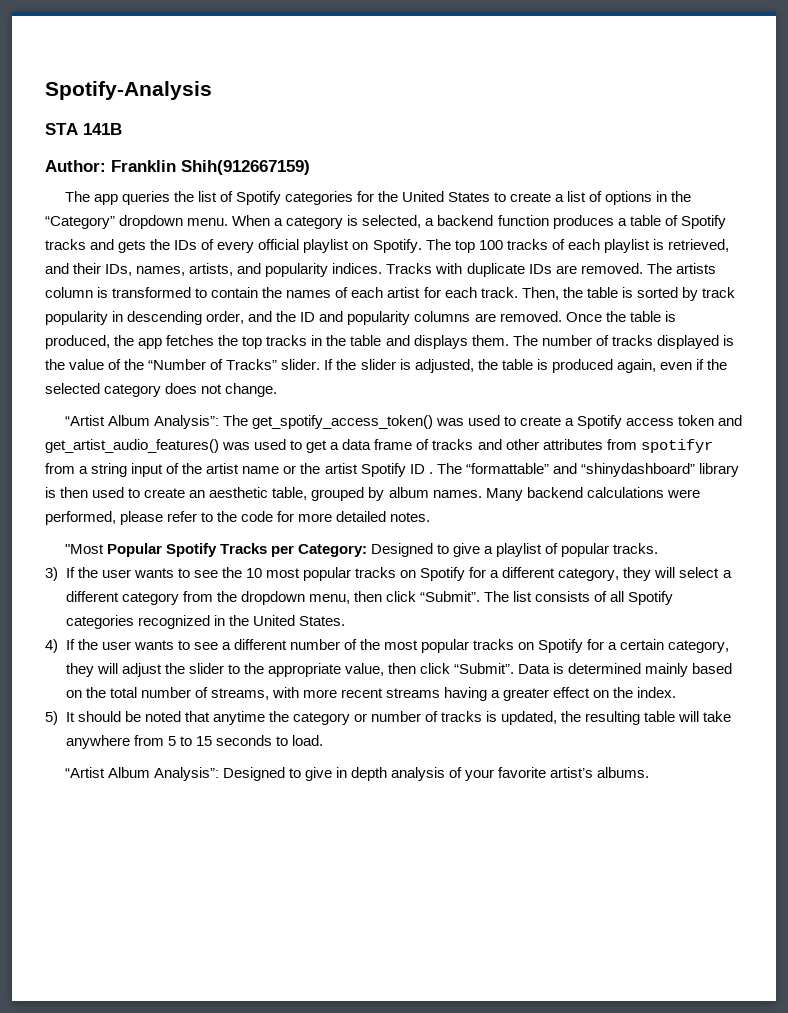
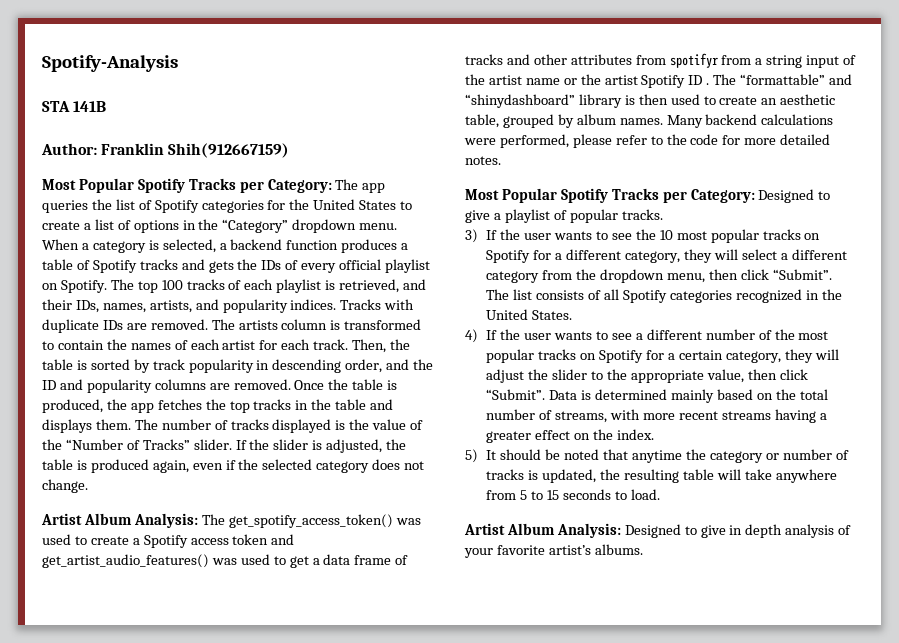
(310, 167) none -> [42,178,332,193] Most Popular Spotify Tracks per Category:
[64,415,219,429] “Artist Album Analysis”: -> [41,513,198,528] Artist Album Analysis:
[64,544,104,554] "Most -> [465,189,499,200] Most
[64,767,219,781] “Artist Album Analysis”: -> [464,523,621,538] Artist Album Analysis:

